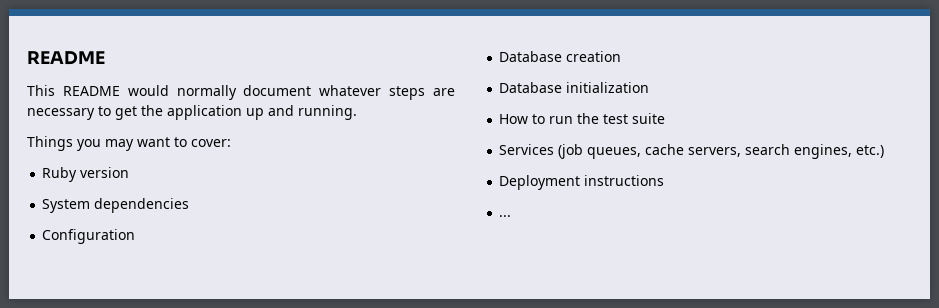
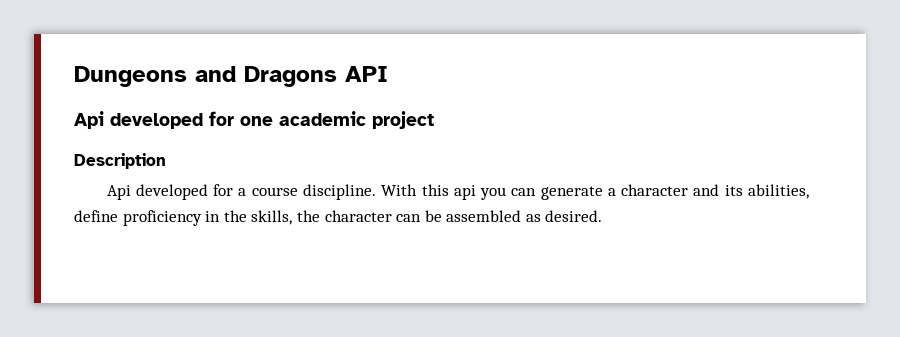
[27,51,105,65] [27,85,455,100] [27,105,357,120] [27,136,231,151] [42,167,130,182] [42,198,190,213] [42,229,136,244] [499,51,622,62] [499,82,650,93] [499,113,666,124] [499,144,885,159] [499,175,665,190] [499,215,512,217] README // This README would normally document whatever steps are necessary to get the application up and running. // Things you may want to cover: // Ruby version // System dependencies // Configuration // Database creation // Database initialization // How to run the test suite // Services (job queues, cache servers, search engines, etc.) // Deployment instructions // ... -> [74,66,388,87] [74,111,434,129] [74,153,166,169] [106,184,809,200] [74,210,603,226] Dungeons and Dragons API // Api developed for one academic project // Description // Api developed for a course discipline. With this api you can generate a character and its abilities, define proficiency in the skills, the character can be assembled as desired.

